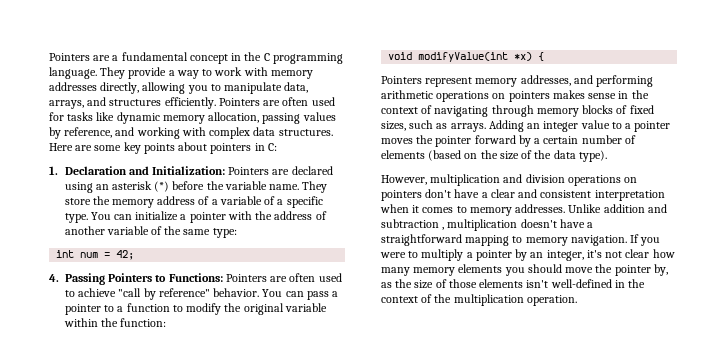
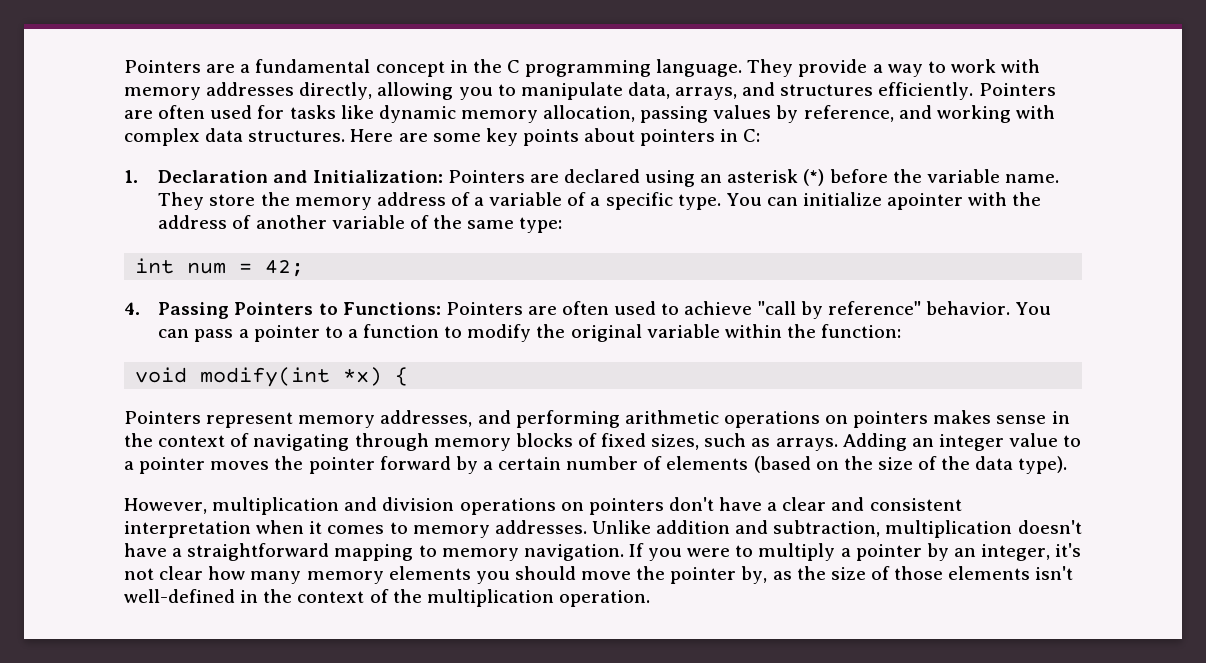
[180,212,226,223] a pointer -> [887,193,964,210] apointer
[418,52,509,62] modifyValue(int -> [200,367,331,387] modify(int
[381,219,445,230] subtraction , -> [773,520,881,537] subtraction,

